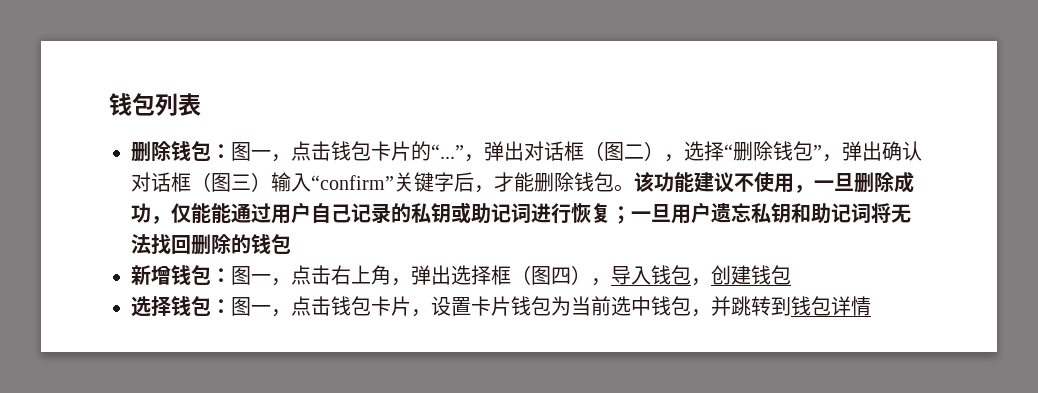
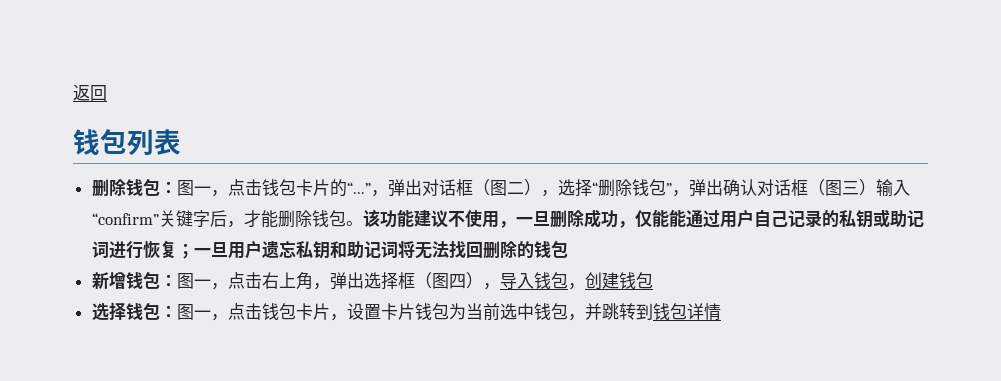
(109, 104) none -> [73,84,107,101] 返回 //

